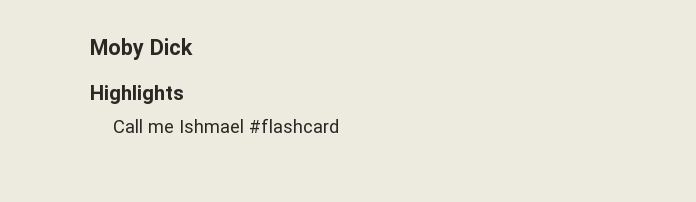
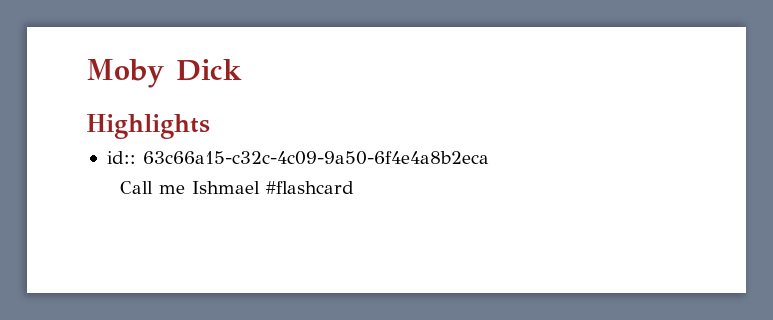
(184, 94) none -> [106,151,489,165] // id:: 63c66a15-c32c-4c09-9a50-6f4e4a8b2eca

